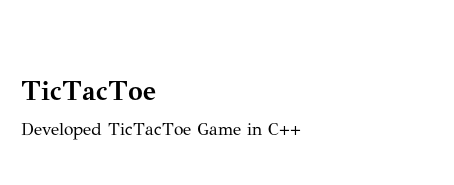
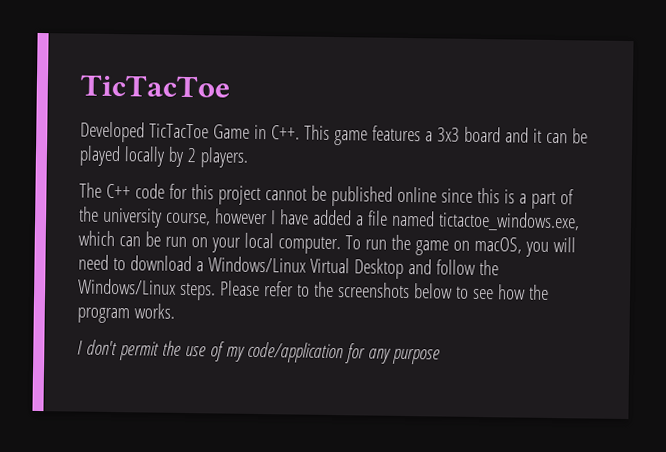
[267,123,301,135] C++ -> [270,124,588,146] [79,145,249,168] [79,182,574,210] [79,206,580,232] [78,230,576,257] [78,254,499,279] [78,278,549,301] [77,303,175,324] [77,339,440,365] C++. This game features a 3x3 board and it can be played locally by 2 players. // The C++ code for this project cannot be published online since this is a part of the university course, however I have added a file named tictactoe_windows.exe, which can be run on your local computer. To run the game on macOS, you will need to download a Windows/Linux Virtual Desktop and follow the Windows/Linux steps. Please refer to the screenshots below to see how the program works. // I don't permit the use of my code/application for any purpose

